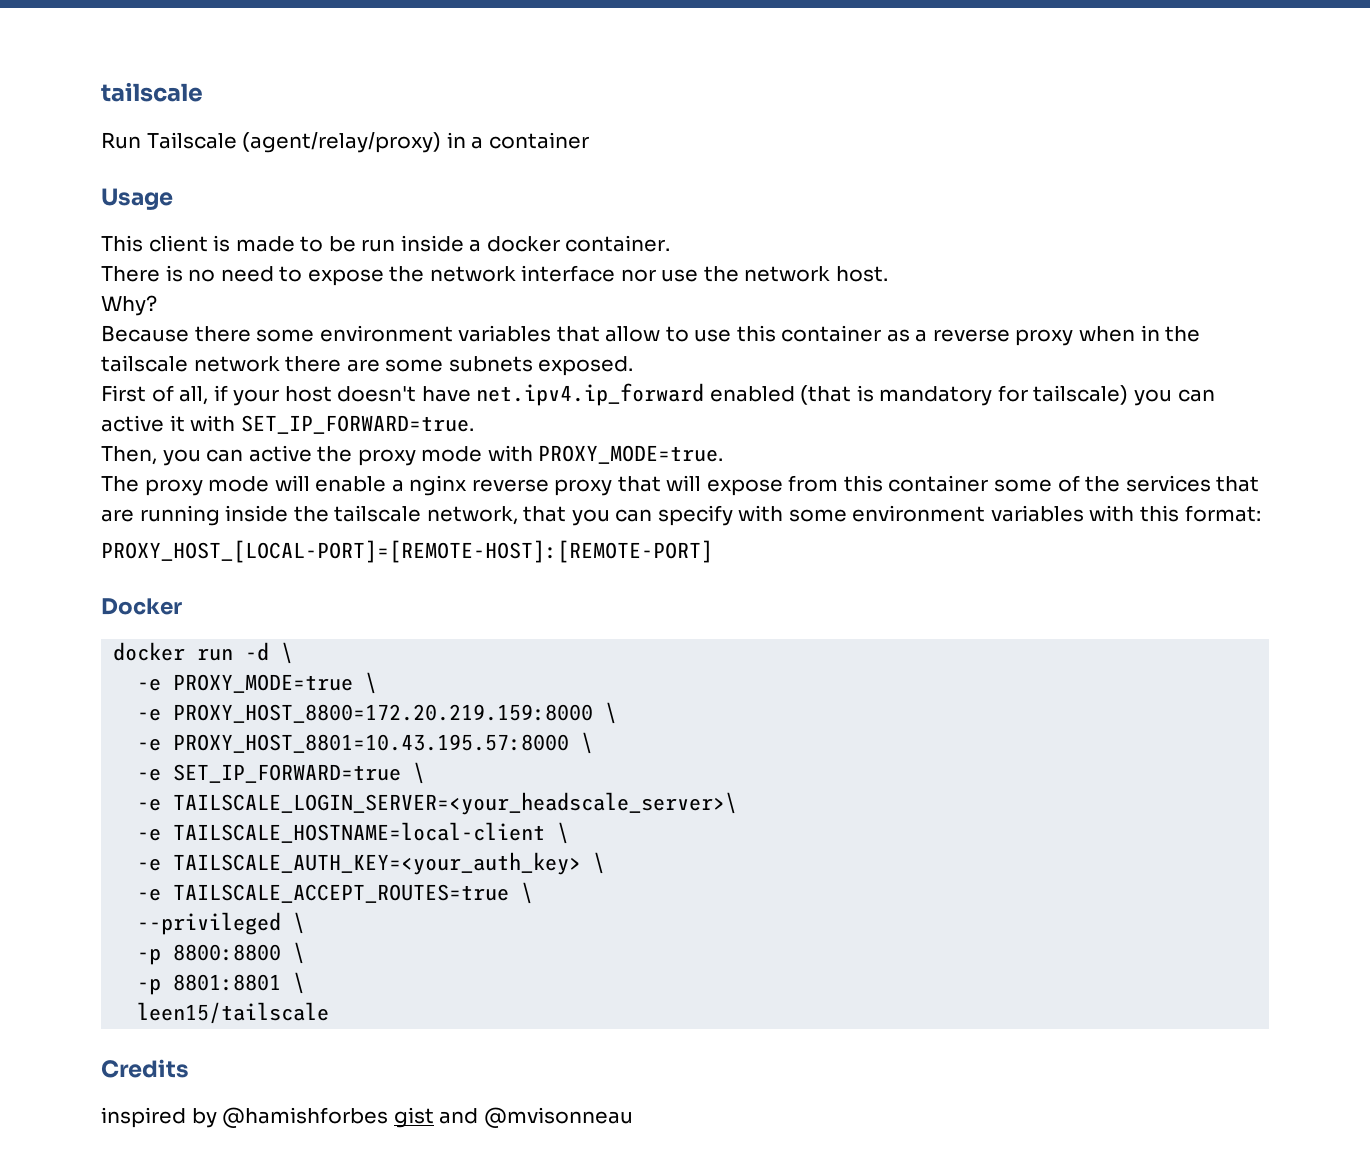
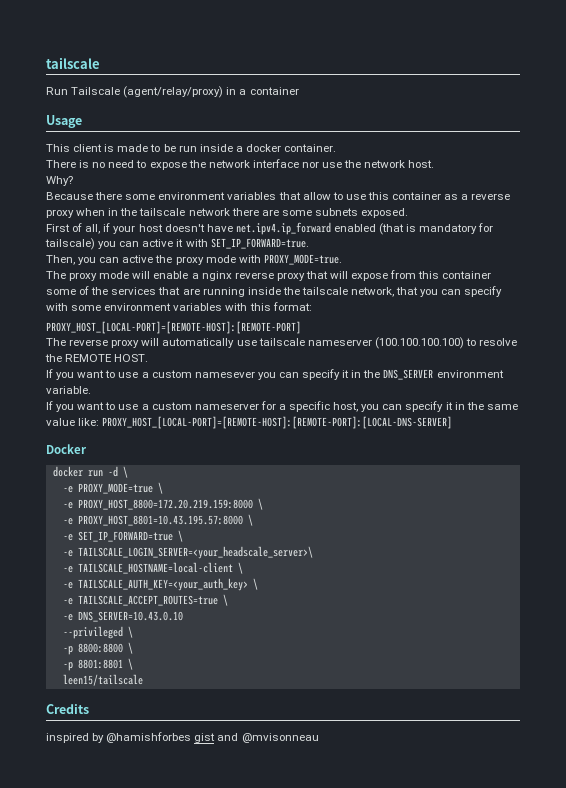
(713, 551) none -> [46,337,518,349] [45,354,149,362] [46,369,504,380] [46,386,91,394] [46,401,518,412] [46,416,453,429] // The reverse proxy will automatically use tailscale nameserver (100.100.100.100) to resolve the REMOTE HOST. // If you want to use a custom namesever you can specify it in the DNS_SERVER environment variable. // If you want to use a custom nameserver for a specific host, you can specify it in the same value like: PROXY_HOST_[LOCAL-PORT]=[REMOTE-HOST]:[REMOTE-PORT]:[LOCAL-DNS-SERVER]
(534, 893) none -> [62,611,183,622] // -e DNS_SERVER=10.43.0.10

